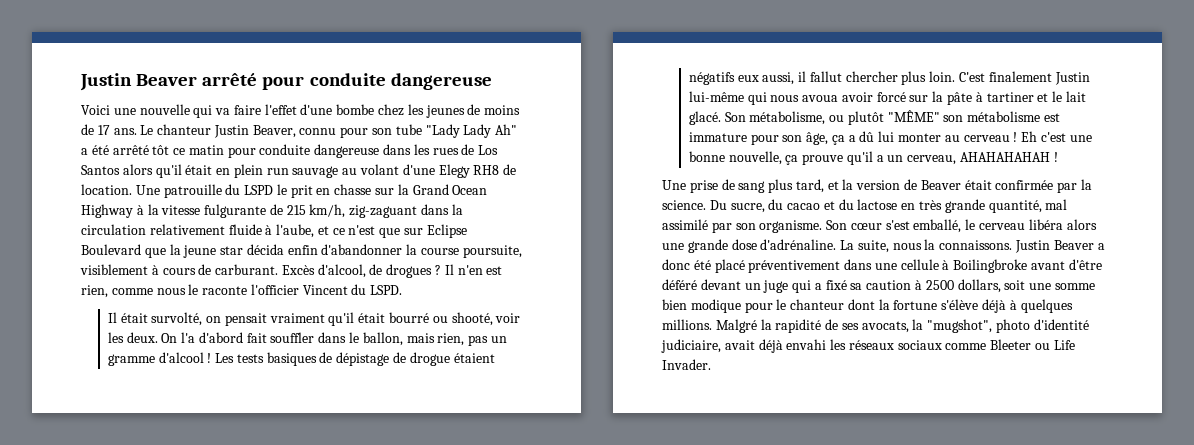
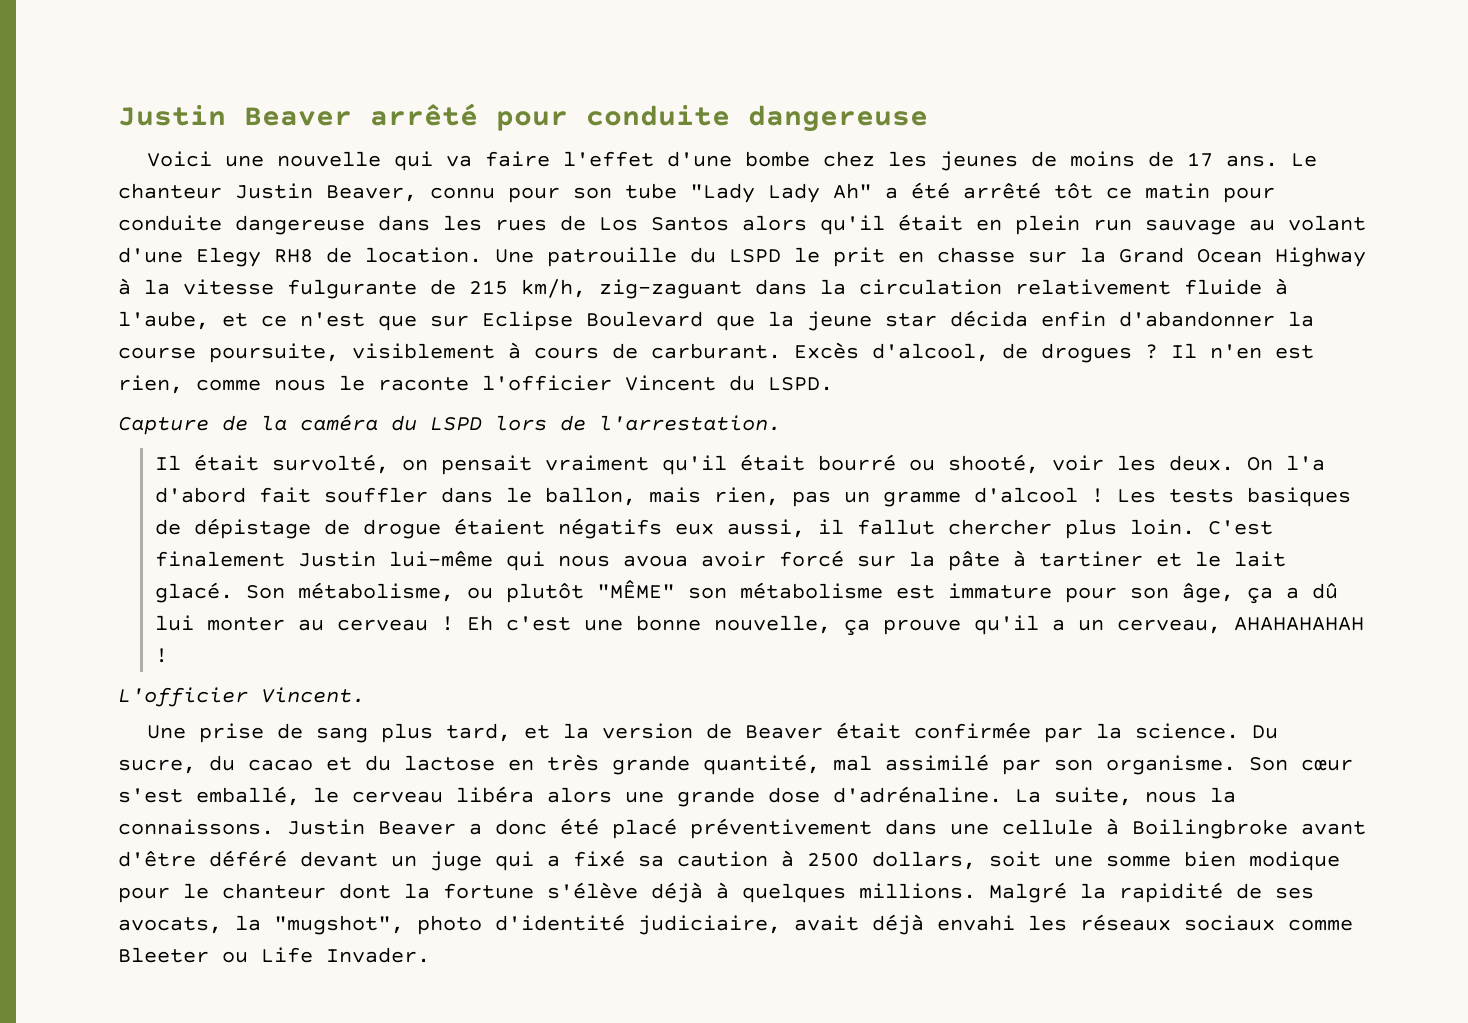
(403, 290) none -> [118,414,781,435] // Capture de la caméra du LSPD lors de l'arrestation.
(1058, 157) none -> [118,687,365,707] // L'officier Vincent.

